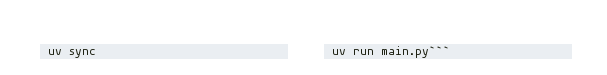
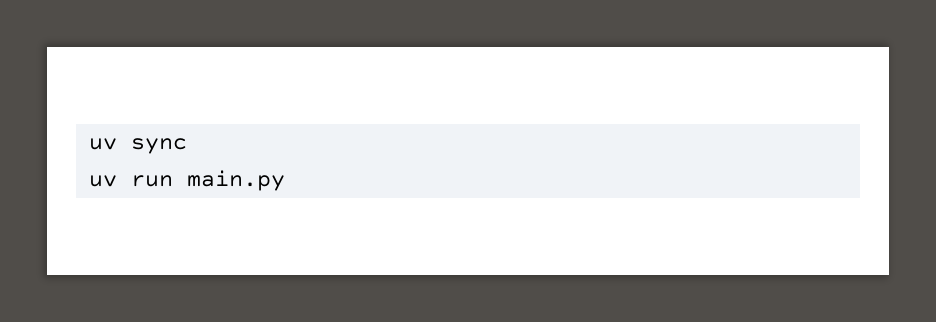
[380,46,450,58] main.py``` -> [186,170,285,191] main.py

